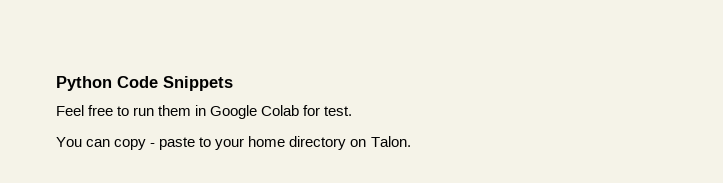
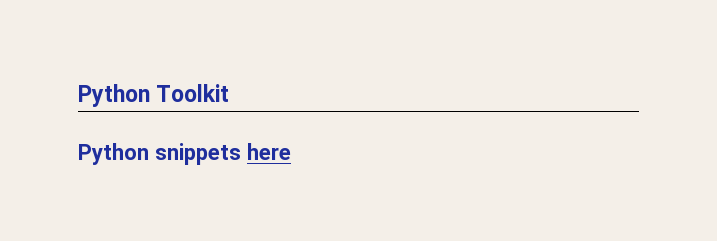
[56,76,233,91] [56,105,353,119] [56,136,411,150] Python Code Snippets // Feel free to run them in Google Colab for test. // You can copy - paste to your home directory on Talon. -> [78,84,230,107] [78,143,291,165] Python Toolkit // Python snippets here

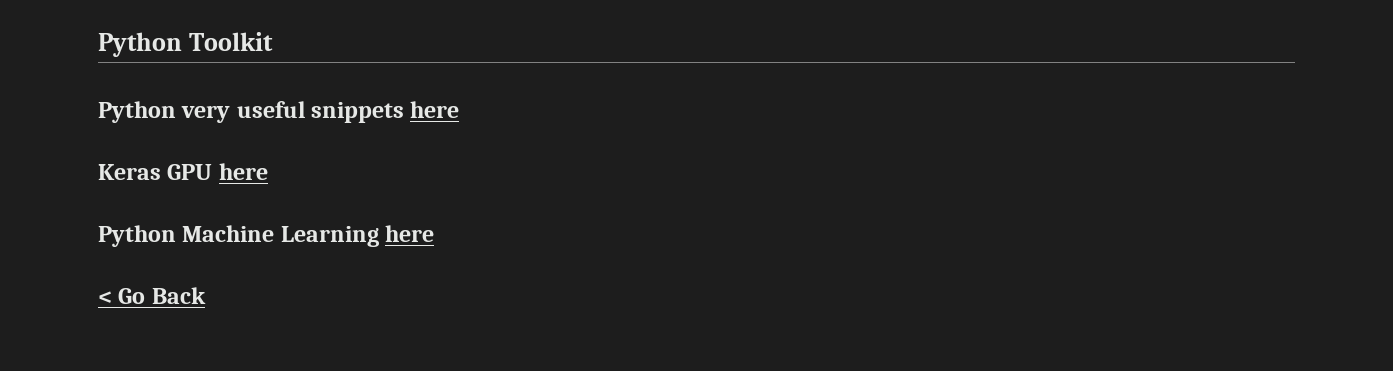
(149, 154) none -> [181,101,305,123] very useful
(291, 151) none -> [98,163,268,180] [98,225,435,247] [98,287,206,304] // Keras GPU here // Python Machine Learning here // < Go Back

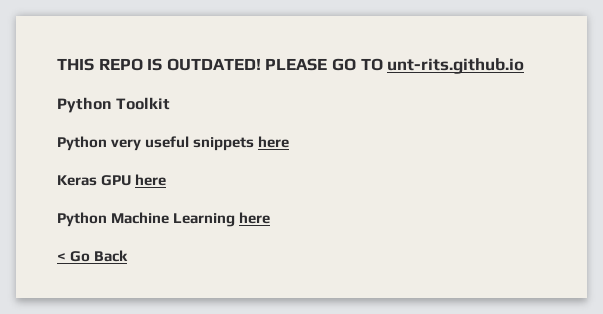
(98, 44) none -> [57,58,525,74] THIS REPO IS OUTDATED! PLEASE GO TO unt-rits.github.io //

